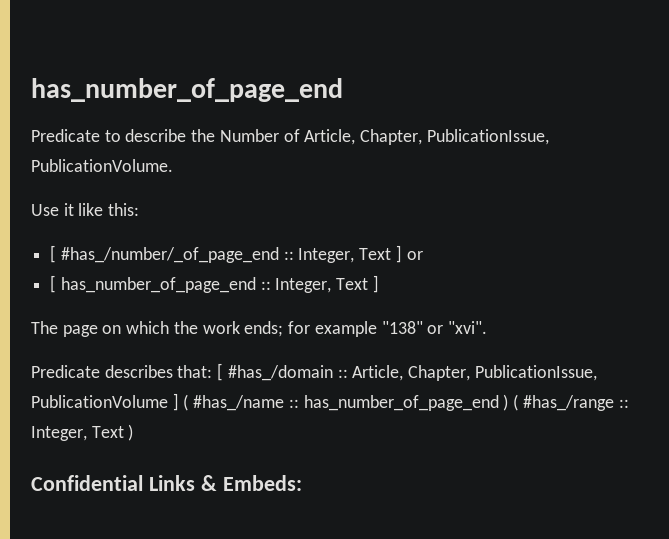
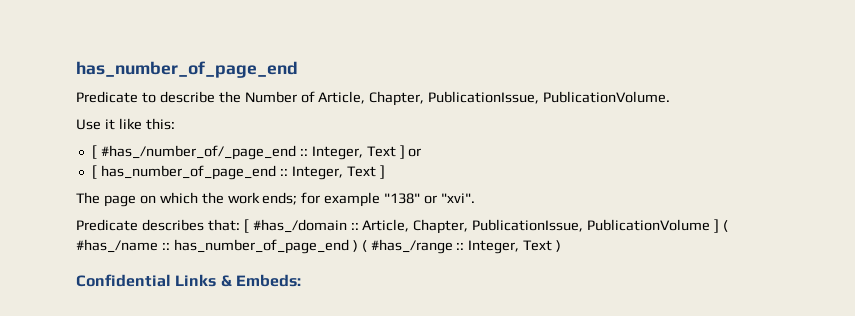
[60,247,279,263] #has_/number/_of_page_end -> [100,145,296,160] #has_/number_of/_page_end

